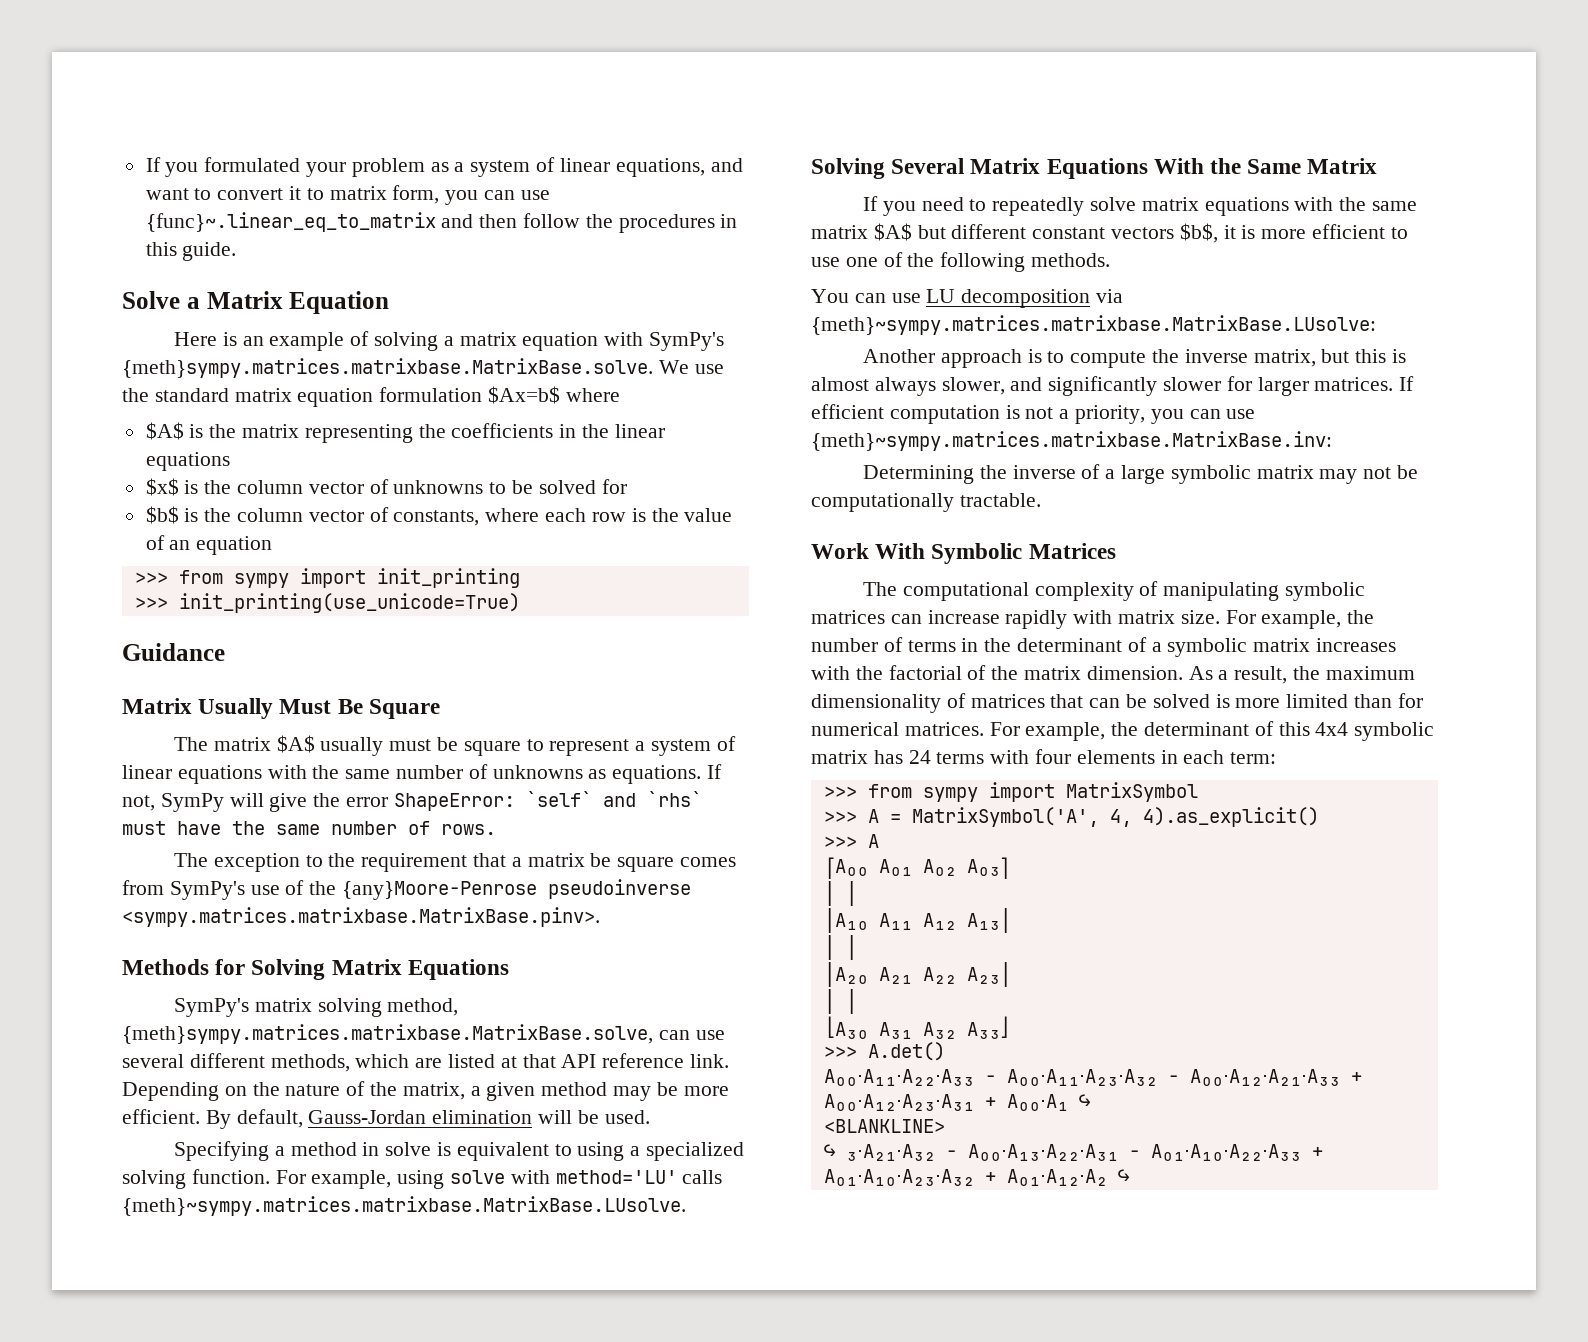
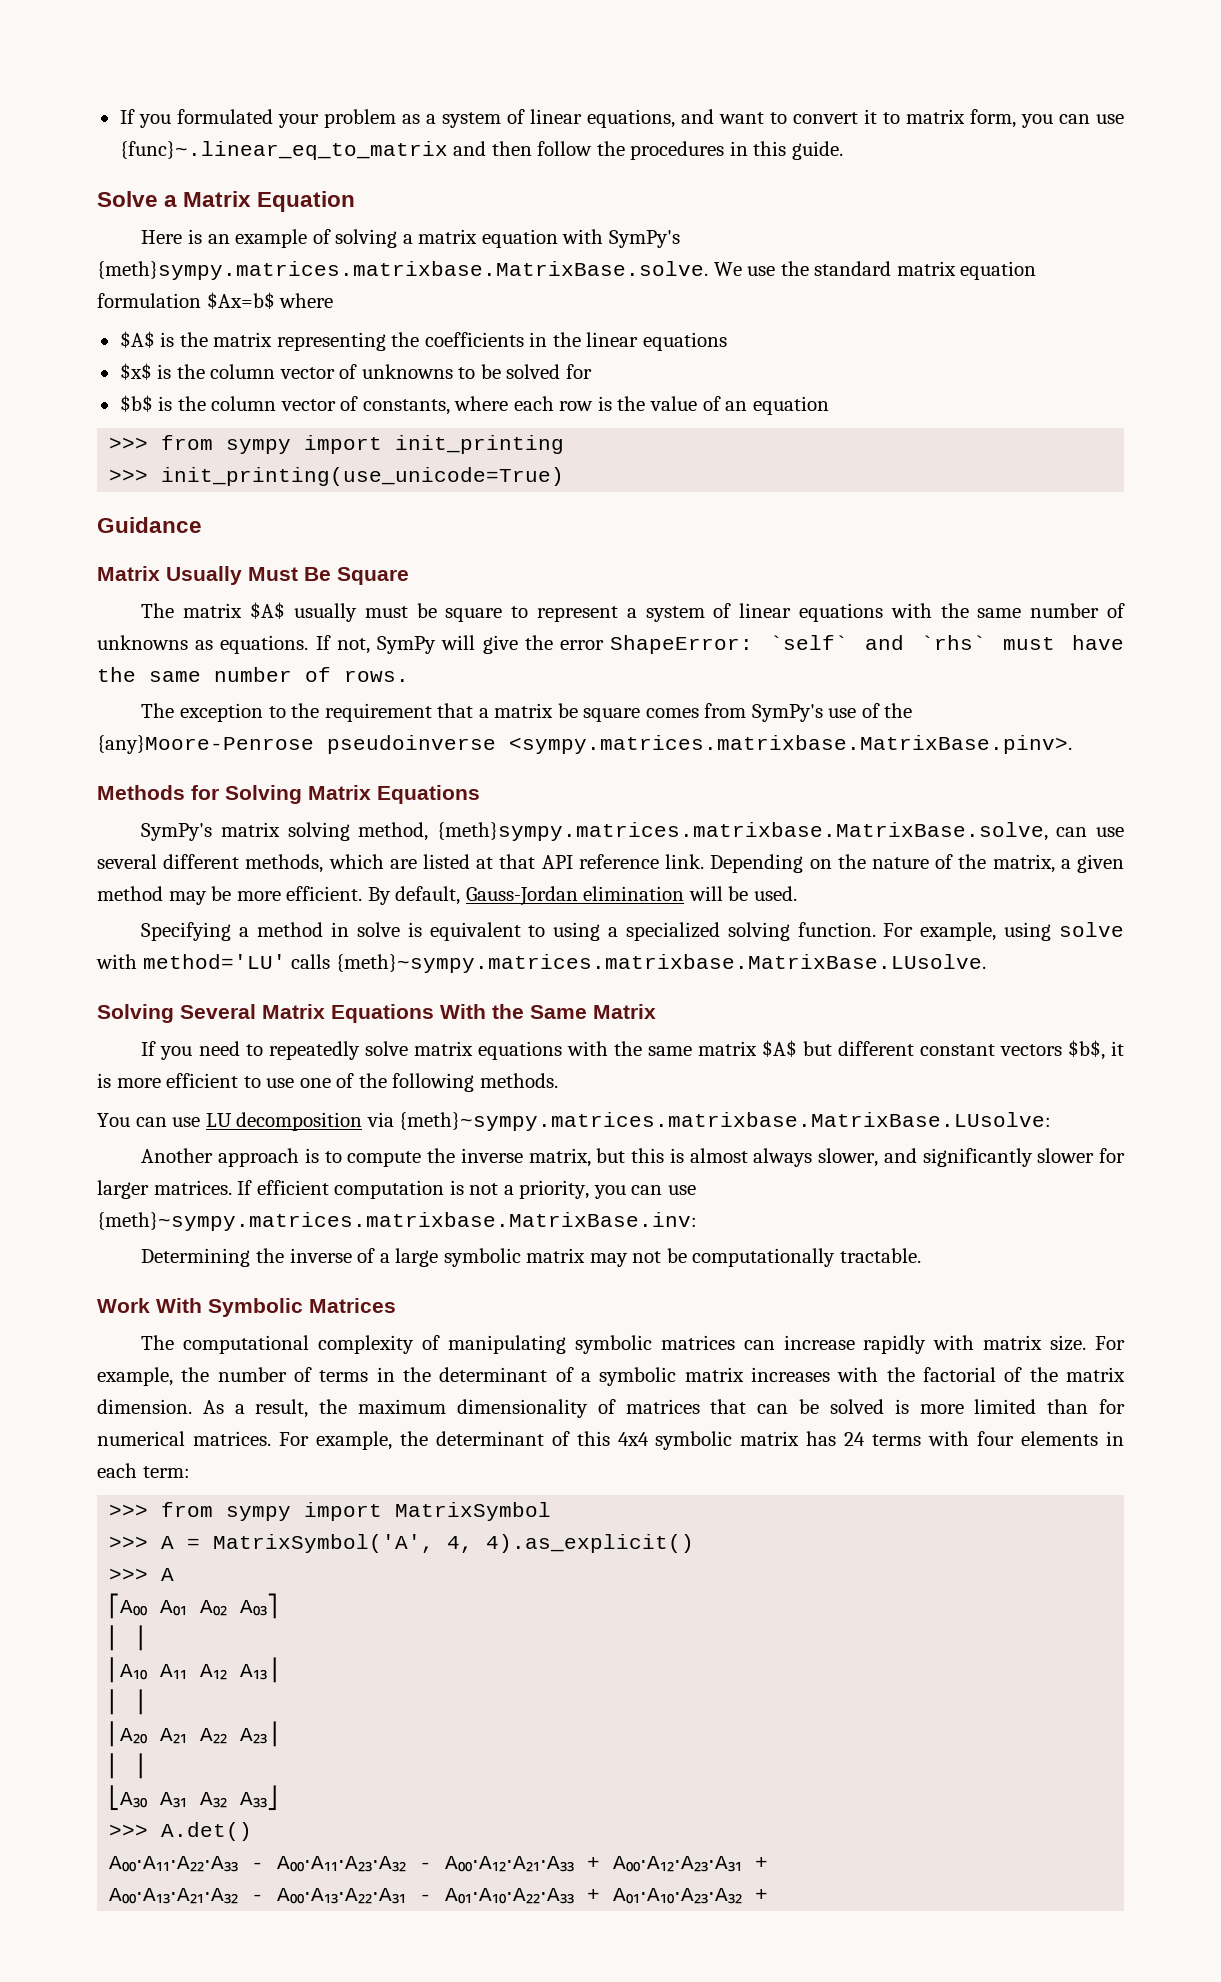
[1006,1094,1091,1111] [823,1119,945,1133] [823,1144,935,1161] A₀₀⋅A₁ ↪ // <BLANKLINE> // ↪ ₃⋅A₂₁⋅A₃₂ -> [109,1888,239,1904] // A₀₀⋅A₁₃⋅A₂₁⋅A₃₂
[1006,1169,1130,1186] A₀₁⋅A₁₂⋅A₂ ↪ -> (769, 1895) none

